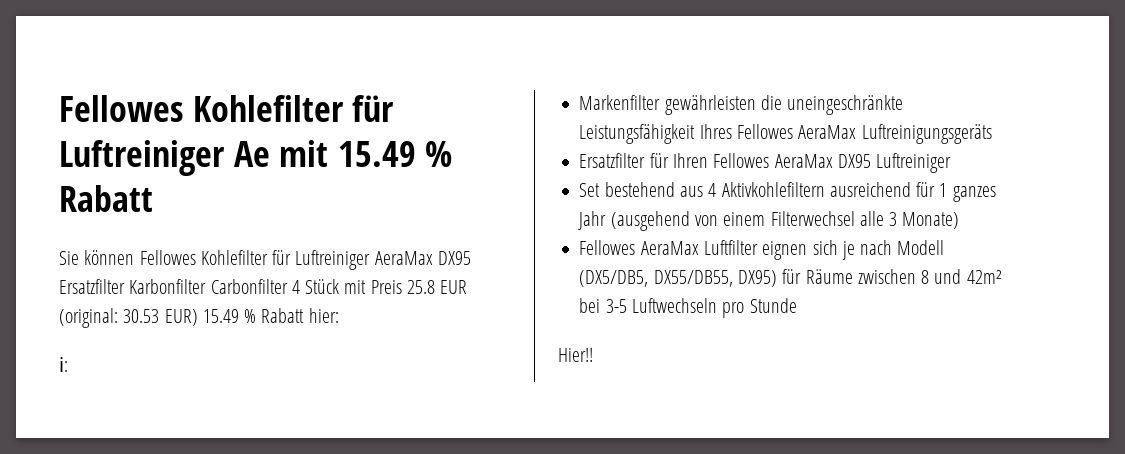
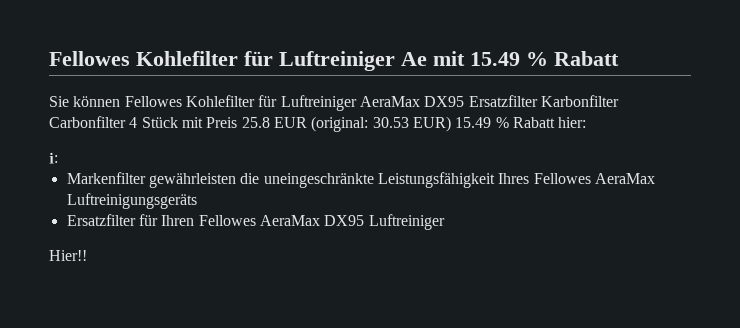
[579,182,996,202] [578,211,960,231] [579,240,945,260] [579,269,1002,287] [579,298,797,318] // Set bestehend aus 4 Aktivkohlefiltern ausreichend für 1 ganzes Jahr (ausgehend von einem Filterwechsel alle 3 Monate) // Fellowes AeraMax Luftfilter eignen sich je nach Modell (DX5/DB5, DX55/DB55, DX95) für Räume zwischen 8 und 42m² bei 3-5 Luftwechseln pro Stunde -> (445, 222) none

